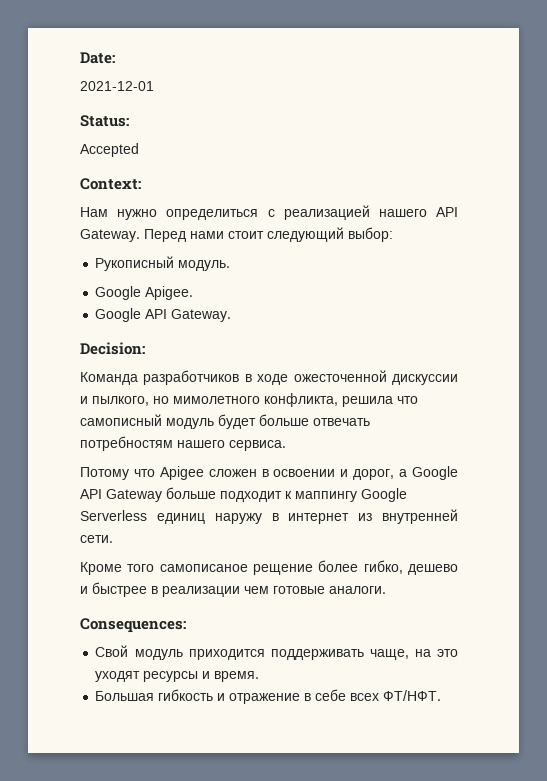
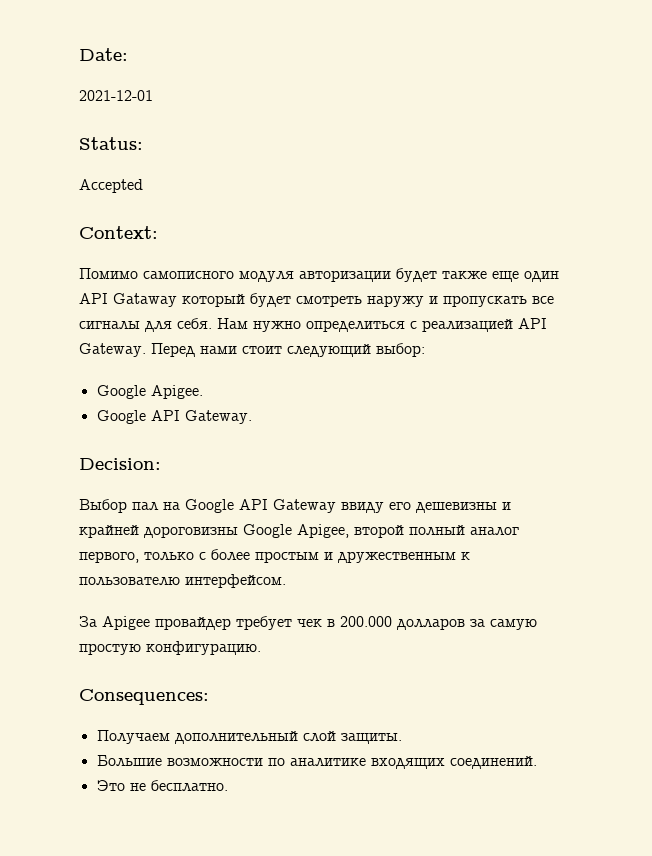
(141, 184) none -> [79,268,559,282] [79,293,554,307] [79,318,212,332] Помимо самописного модуля авторизации будет также еще один API Gataway который будет смотреть наружу и пропускать все сигналы для себя.
[378,209,427,217] нашего -> (513, 325) none
[95,256,231,271] // Рукописный модуль. -> (425, 350) none
[80,370,458,385] [80,393,418,407] [80,414,370,429] [80,436,286,451] [80,466,459,480] [80,487,407,502] [80,509,458,524] [80,535,113,543] [80,560,458,575] [80,582,386,597] [80,618,186,633] [95,645,459,660] [95,671,260,682] [95,689,442,704] Команда разработчиков в ходе ожесточенной дискуссии и пылкого, но мимолетного конфликта, решила что самописный модуль будет больше отвечать потребностям нашего сервиса. // Потому что Apigee сложен в освоении и дорог, а Google API Gateway больше подходит к маппингу Google Serverless единиц наружу в интернет из внутренней сети. // Кроме того самописаное рещение более гибко, дешево и быстрее в реализации чем готовые аналоги. // Consequences: // Свой модуль приходится поддерживать чаще, на это уходят ресурсы и время. // Большая гибкость и отражение в себе всех ФТ/НФТ. -> [79,499,511,513] [79,524,519,538] [79,549,470,563] [79,574,286,588] [79,616,537,630] [79,641,261,655] [79,689,209,705] [96,730,402,744] [96,755,537,769] [96,780,228,792] Выбор пал на Google API Gateway ввиду его дешевизны и крайней дороговизны Google Apigee, второй полный аналог первого, только с более простым и дружественным к пользователю интерфейсом. // За Apigee провайдер требует чек в 200.000 долларов за самую простую конфигурацию. // Consequences: // Получаем дополнительный слой защиты. // Большие возможности по аналитике входящих соединений. // Это не бесплатно.

